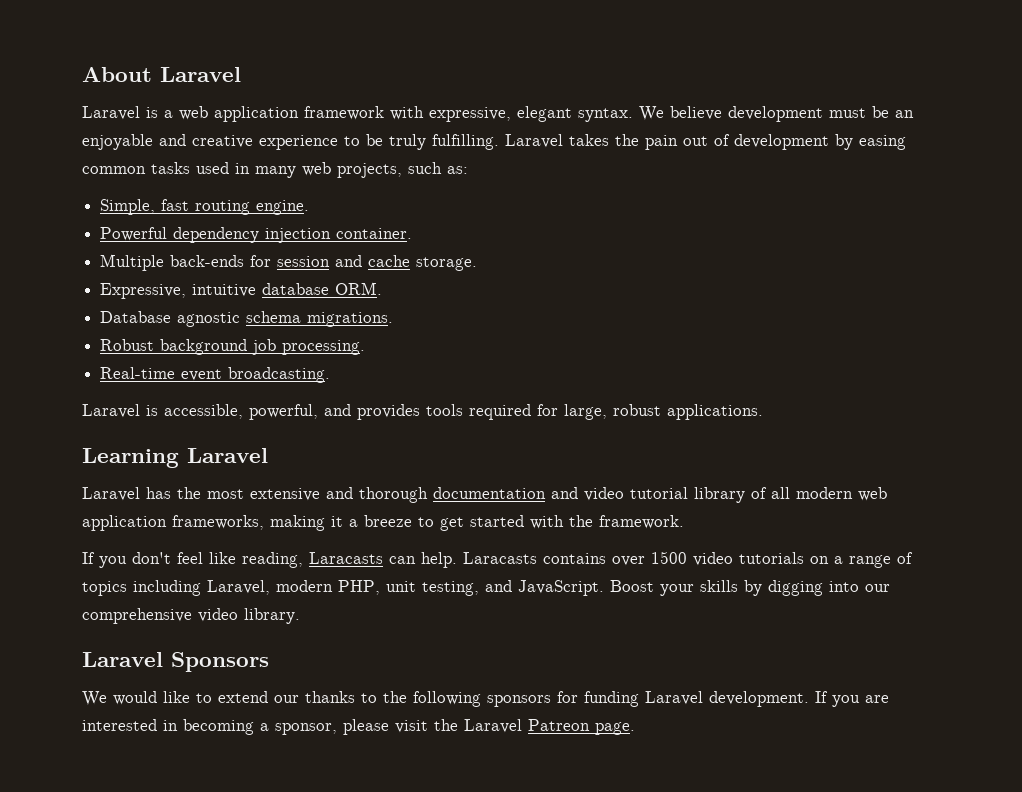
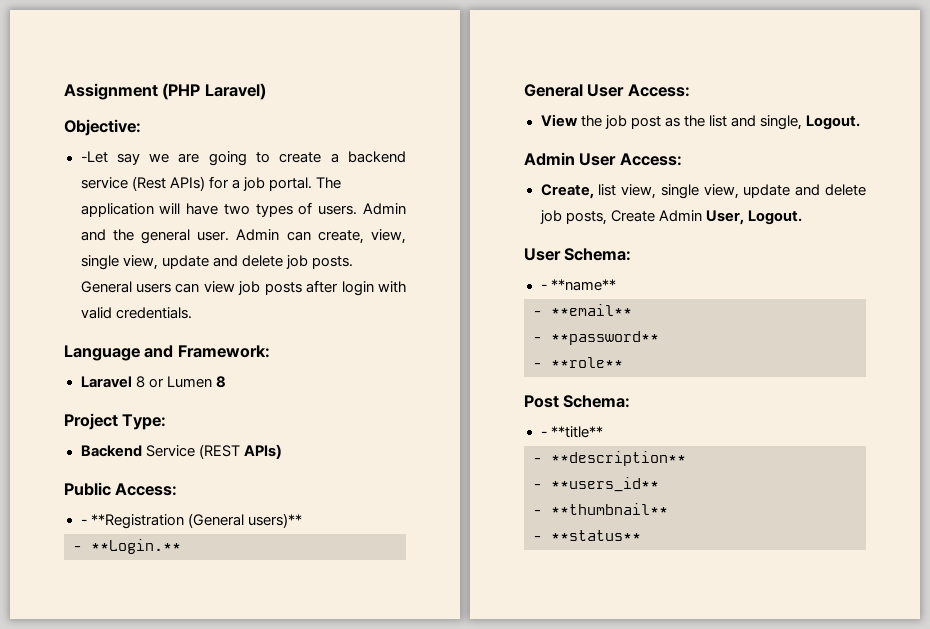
[82,67,241,82] [82,106,914,122] [82,134,906,150] [82,162,468,178] [100,199,310,215] [100,227,413,243] [100,254,478,271] [100,282,383,299] [100,311,394,327] [100,339,366,355] [100,367,331,383] [82,404,763,420] [82,448,268,468] [82,487,887,503] [82,515,684,531] [82,551,913,568] [82,580,890,596] [82,608,300,624] [82,652,269,672] [82,691,889,707] [82,719,635,735] About Laravel // Laravel is a web application framework with expressive, elegant syntax. We believe development must be an enjoyable and creative experience to be truly fulfilling. Laravel takes the pain out of development by easing common tasks used in many web projects, such as: // Simple, fast routing engine. // Powerful dependency injection container. // Multiple back-ends for session and cache storage. // Expressive, intuitive database ORM. // Database agnostic schema migrations. // Robust background job processing. // Real-time event broadcasting. // Laravel is accessible, powerful, and provides tools required for large, robust applications. // Learning Laravel // Laravel has the most extensive and thorough documentation and video tutorial library of all modern web application frameworks, making it a breeze to get started with the framework. // If you don't feel like reading, Laracasts can help. Laracasts contains over 1500 video tutorials on a range of topics including Laravel, modern PHP, unit testing, and JavaScript. Boost your skills by digging into our comprehensive video library. // Laravel Sponsors // We would like to extend our thanks to the following sponsors for funding Laravel development. If you are interested in becoming a sponsor, please visit the Laravel Patreon page. -> [64,83,266,100] [64,119,141,136] [80,151,406,166] [80,176,341,191] [80,202,406,217] [80,229,407,244] [80,255,353,270] [80,280,406,296] [80,307,192,319] [64,345,270,361] [80,376,226,388] [64,413,167,430] [80,444,282,459] [64,482,178,496] [80,513,302,529] [73,539,181,554] [524,84,690,97] [540,114,860,130] [524,152,682,166] [540,184,866,199] [539,210,802,225] [524,248,632,261] [540,279,616,291] [533,304,632,316] [533,331,659,345] [533,357,623,368] [524,395,631,408] [540,426,603,438] [533,451,686,466] [533,477,659,492] [533,503,668,515] [533,530,641,541] Assignment (PHP Laravel) // Objective: // -Let say we are going to create a backend service (Rest APIs) for a job portal. The application will have two types of users. Admin and the general user. Admin can create, view, single view, update and delete job posts. General users can view job posts after login with valid credentials. // Language and Framework: // Laravel 8 or Lumen 8 // Project Type: // Backend Service (REST APIs) // Public Access: // - **Registration (General users)** // - **Login.** // General User Access: // View the job post as the list and single, Logout. // Admin User Access: // Create, list view, single view, update and delete job posts, Create Admin User, Logout. // User Schema: // - **name** // - **email** // - **password** // - **role** // Post Schema: // - **title** // - **description** // - **users_id** // - **thumbnail** // - **status**

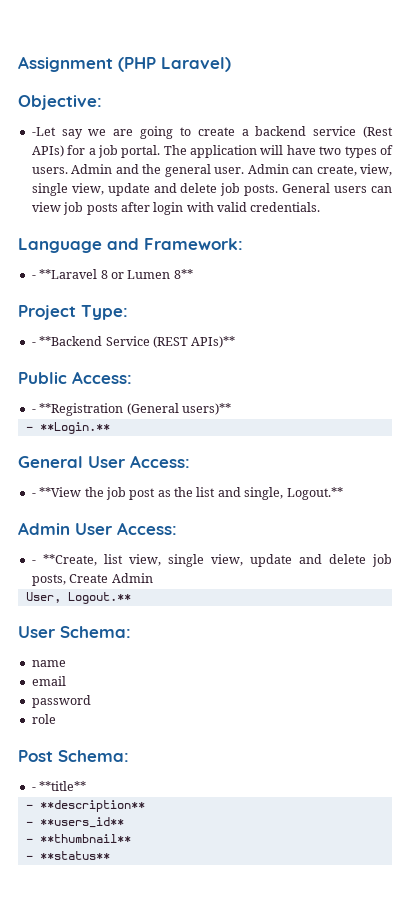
[80,376,132,388] Laravel -> [31,269,98,279] - **Laravel
[215,376,226,388] 8 -> [173,269,193,279] 8**
[80,445,142,457] Backend -> [31,336,103,346] - **Backend
[243,444,282,459] APIs) -> [191,336,236,348] APIs)**
[540,114,578,127] View -> [31,487,82,497] - **View
[805,115,860,130] Logout. -> [286,487,343,500] Logout.**
[540,184,594,199] Create, -> [31,554,97,566] - **Create,
[705,210,802,225] User, Logout. -> [25,592,131,604] // User, Logout.**
[540,279,616,291] [533,304,632,316] [533,331,659,345] [533,357,623,368] - **name** // - **email** // - **password** // - **role** -> [31,660,66,667] [31,676,66,686] [31,695,91,708] [31,714,56,724] name // email // password // role

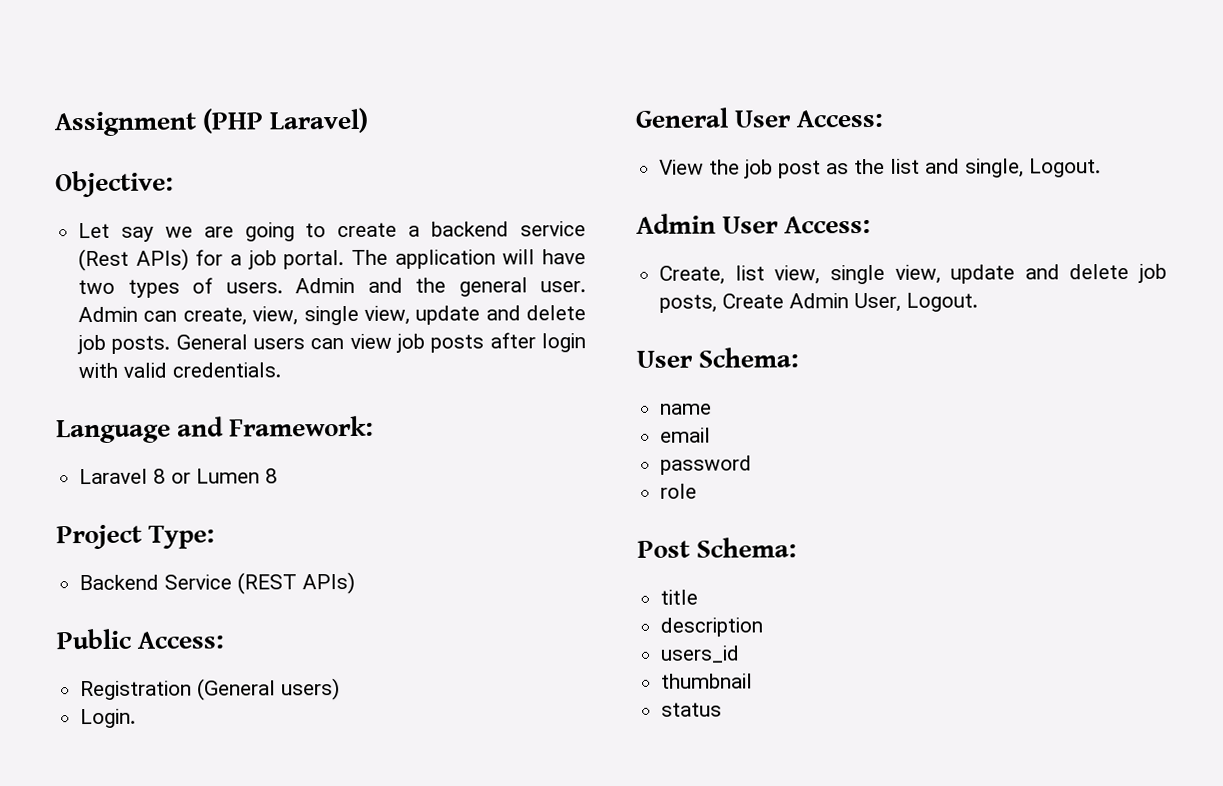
[31,127,56,136] -Let -> [78,222,111,239] Let
[31,269,98,279] - **Laravel -> [79,468,149,485] Laravel
[173,269,193,279] 8** -> [265,468,279,484] 8
[31,336,103,346] - **Backend -> [79,574,160,591] Backend
[191,336,236,348] APIs)** -> [302,571,356,595] APIs)
[31,403,231,416] [25,422,110,434] - **Registration (General users)** // - **Login.** -> [80,678,341,701] [80,708,137,729] Registration (General users) // Login.
[31,487,82,497] - **View -> [659,159,705,175] View
[286,487,343,500] Logout.** -> [1029,158,1102,178] Logout.
[31,554,97,566] - **Create, -> [659,265,726,285] Create,
[25,592,131,604] // User, Logout.** -> [854,292,979,313] User, Logout.
[31,781,87,791] [25,800,145,812] [25,817,124,828] [25,834,131,843] [25,851,110,860] - **title** // - **description** // - **users_id** // - **thumbnail** // - **status** -> [660,589,699,605] [660,617,764,637] [660,645,741,663] [661,673,754,689] [661,702,723,717] title // description // users_id // thumbnail // status

